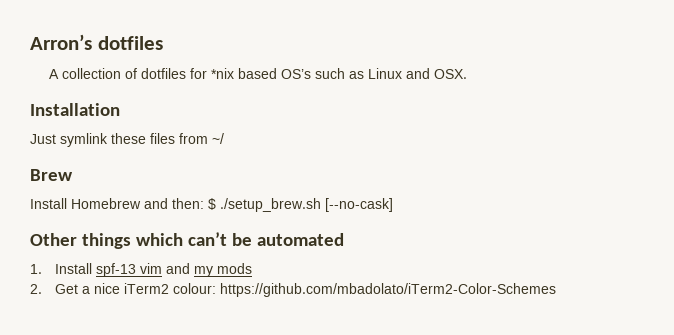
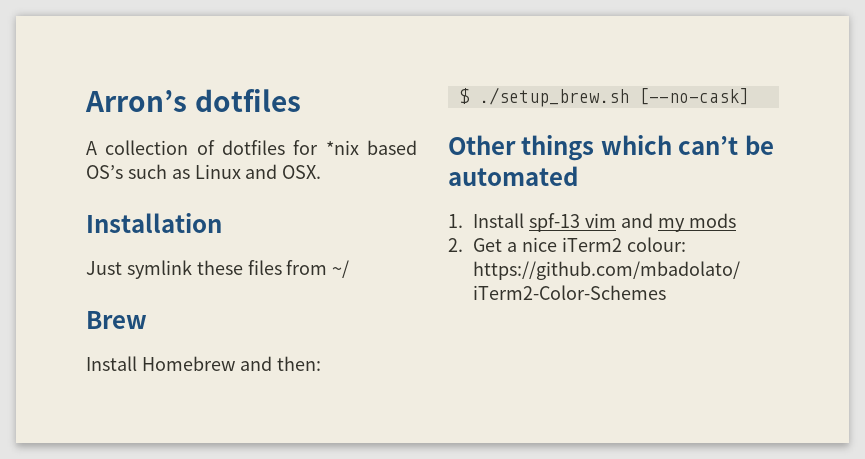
(204, 203) none -> (321, 363) //

